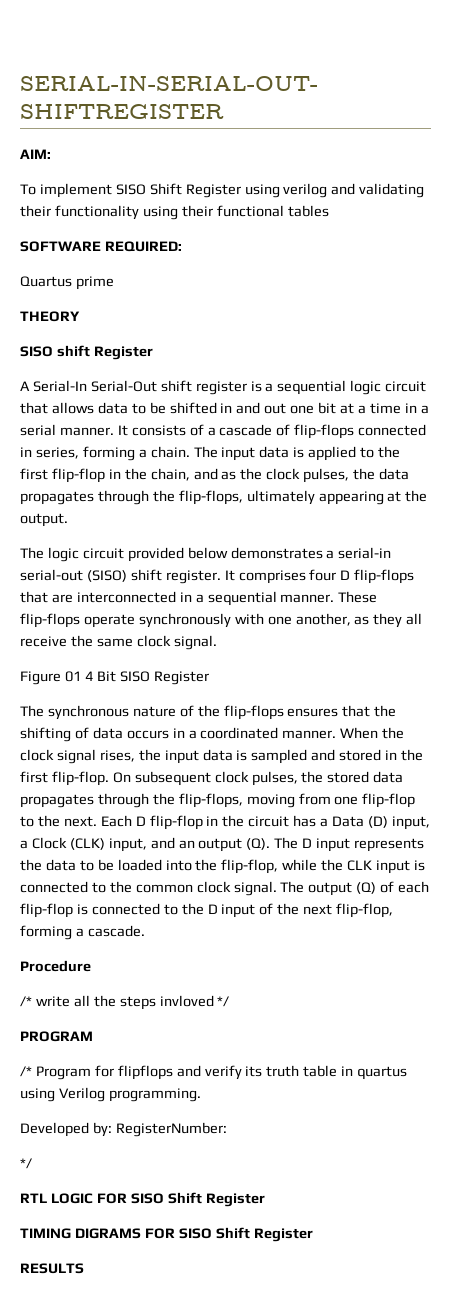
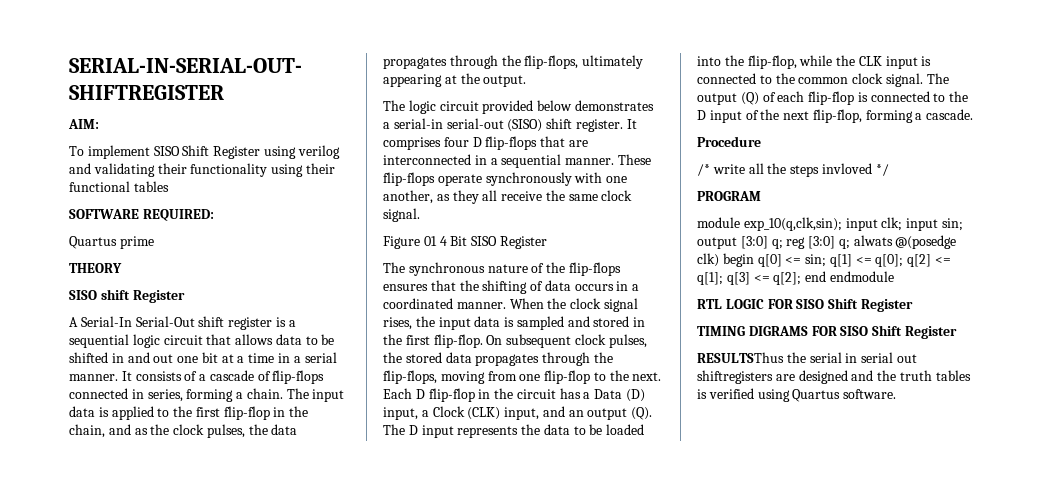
[20,1065,408,1080] [20,1087,201,1102] [20,1122,227,1137] [20,1158,32,1169] /* Program for flipflops and verify its truth table in quartus using Verilog programming. // Developed by: RegisterNumber: // */ -> [697,217,963,231] [697,235,957,249] [697,253,952,267] [697,271,894,285] module exp_10(q,clk,sin); input clk; input sin; output [3:0] q; reg [3:0] q; alwats @(posedge clk) begin q[0] <= sin; q[1] <= q[0]; q[2] <= q[1]; q[3] <= q[2]; end endmodule
[20,1263,84,1274] RESULTS -> [697,352,917,363] [697,370,971,384] [697,388,897,402] RESULTSThus the serial in serial out shiftregisters are designed and the truth tables is verified using Quartus software.

